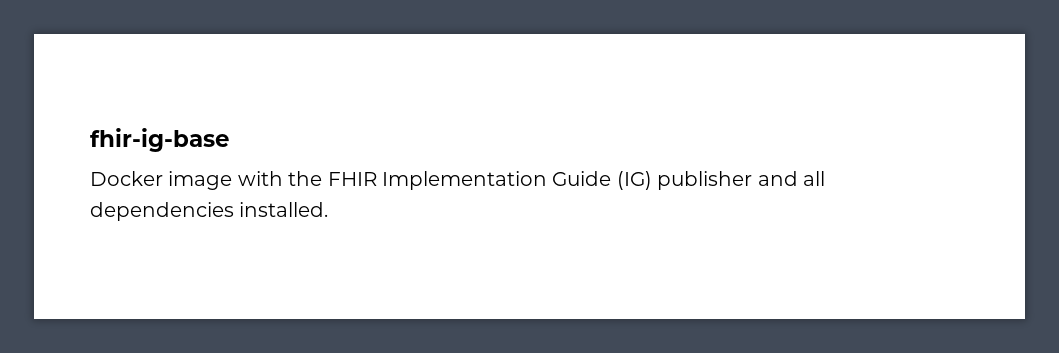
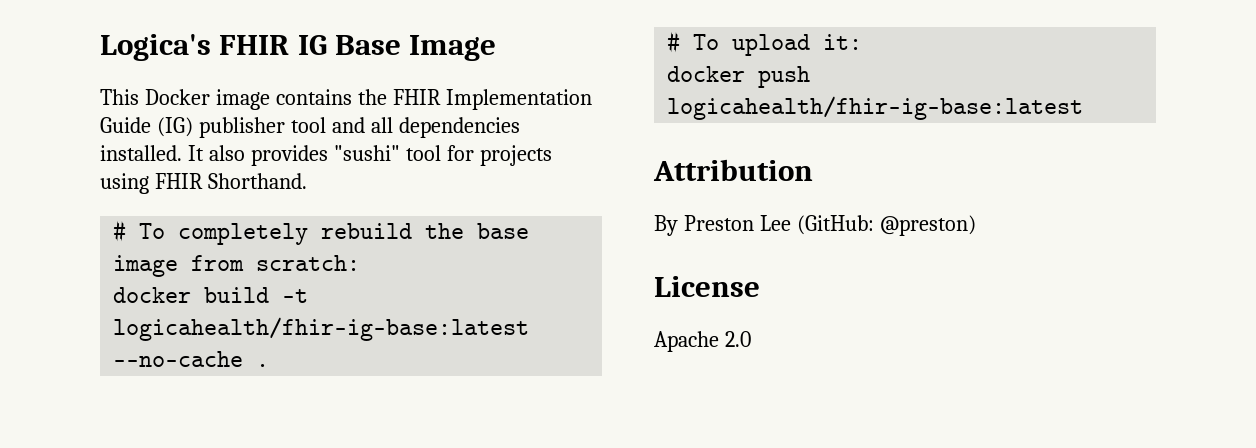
[90,128,230,152] fhir-ig-base // -> [100,34,497,61] [100,89,139,105] Logica's FHIR IG Base Image // This
[237,171,283,186] with -> [275,89,352,105] contains
(753, 180) none -> [290,117,326,133] tool
(329, 209) none -> [187,145,552,166] [100,173,307,194] [113,220,530,245] [113,255,361,277] [113,287,309,303] [113,317,530,341] [113,351,270,367] [667,31,863,56] [667,66,811,88] [667,96,1084,120] [653,159,813,181] [654,215,976,236] [654,276,760,297] [654,331,751,352] It also provides "sushi" tool for projects using FHIR Shorthand. // # To completely rebuild the base image from scratch: // docker build -t logicahealth/fhir-ig-base:latest --no-cache . // # To upload it: // docker push logicahealth/fhir-ig-base:latest // Attribution // By Preston Lee (GitHub: @preston) // License // Apache 2.0

